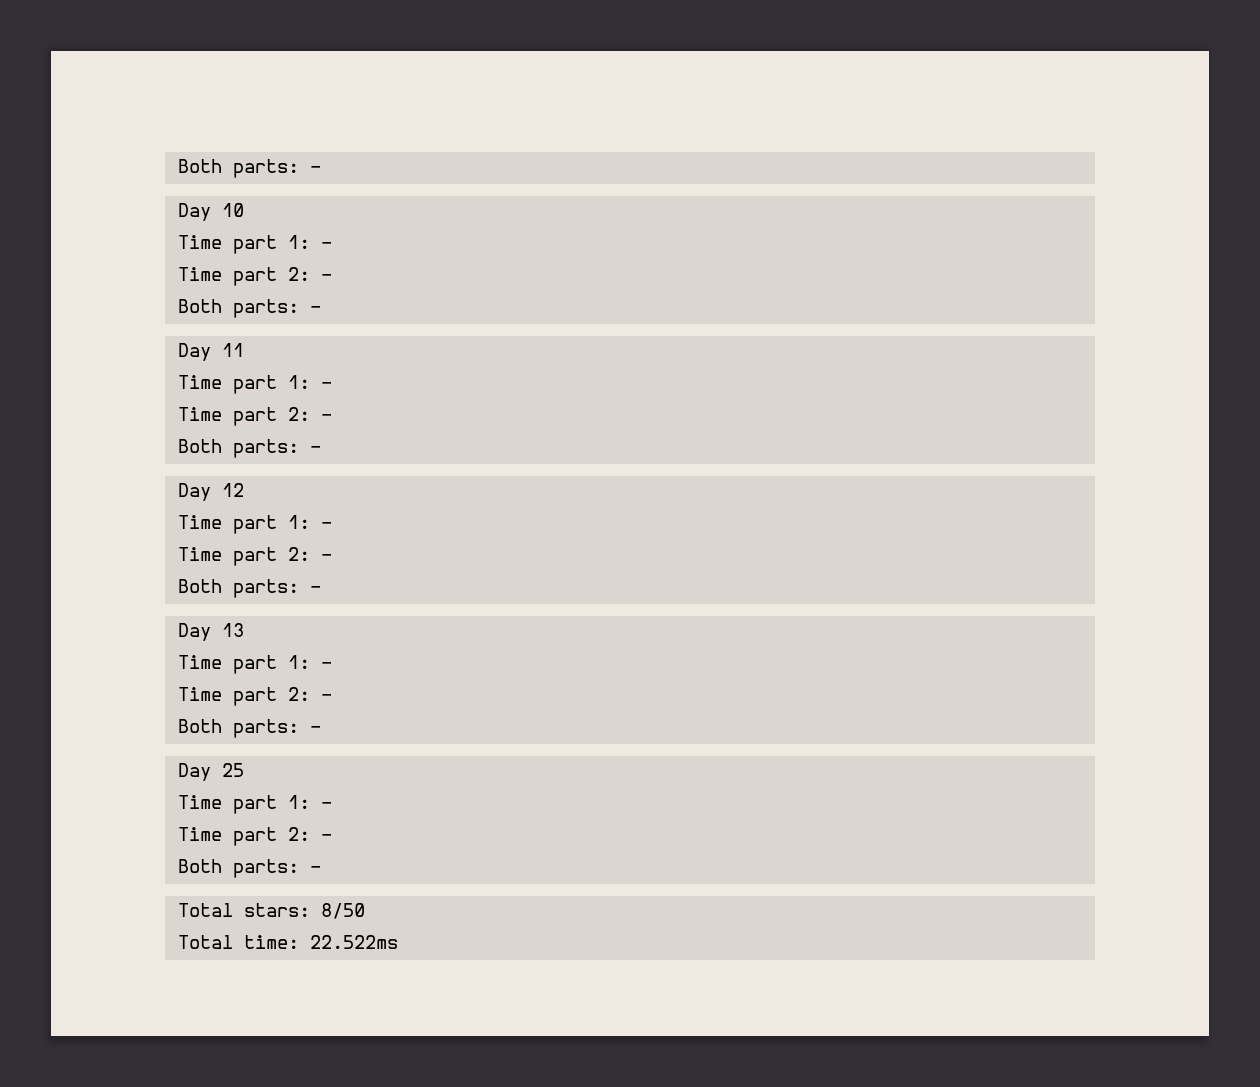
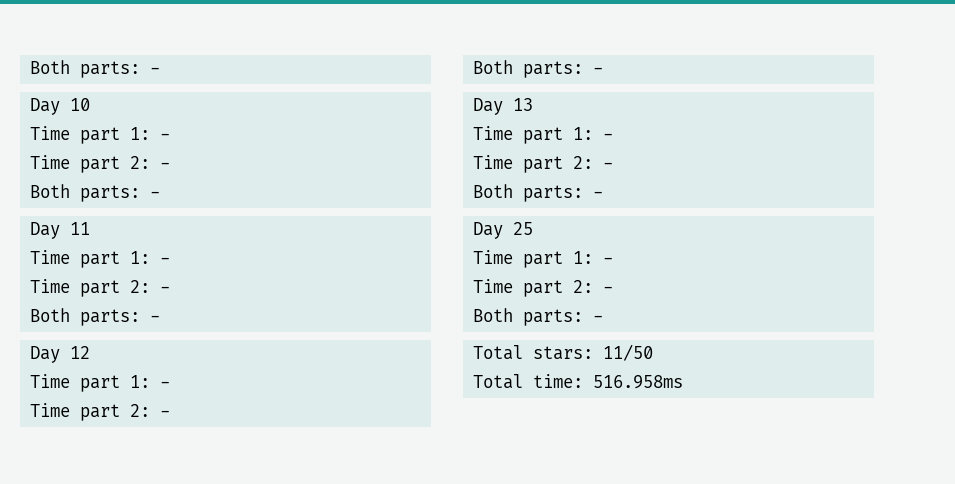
[320,903,365,919] 8/50 -> [602,344,653,361] 11/50
[309,935,398,949] 22.522ms -> [592,375,683,389] 516.958ms

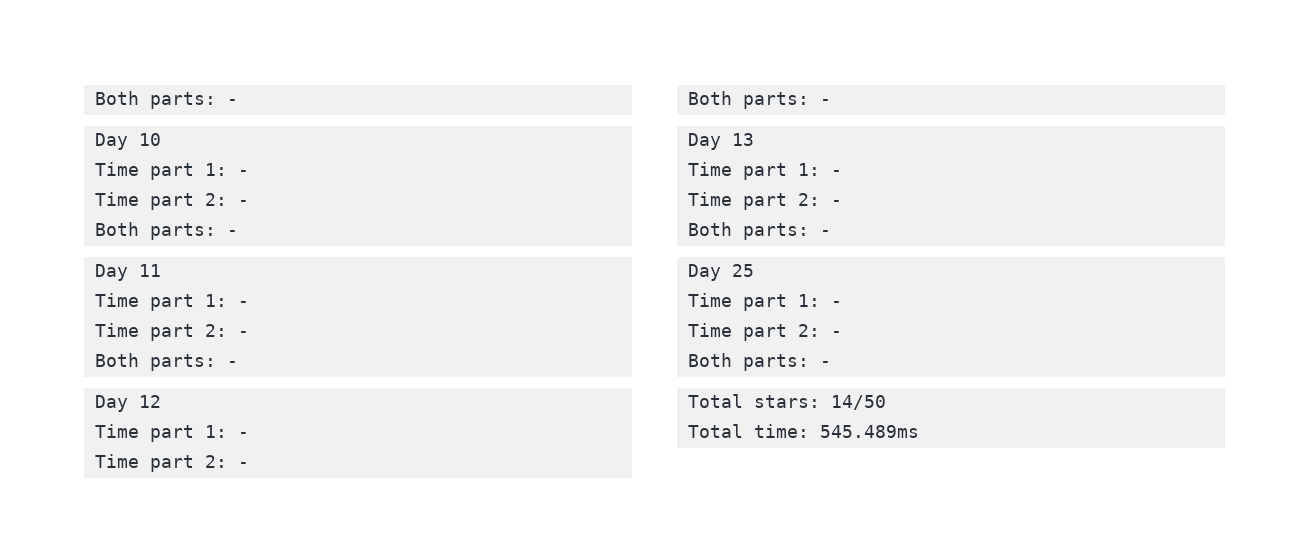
[602,344,653,361] 11/50 -> [831,395,887,410] 14/50
[592,375,683,389] 516.958ms -> [820,425,920,438] 545.489ms

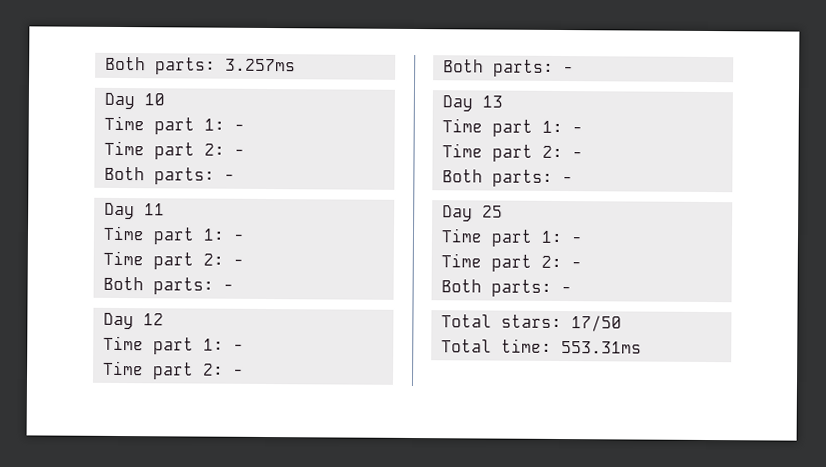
[95,91,239,109] Both parts: - -> [105,56,297,75] Both parts: 3.257ms
[831,395,887,410] 14/50 -> [571,315,623,332] 17/50
[820,425,920,438] 545.489ms -> [561,341,643,354] 553.31ms

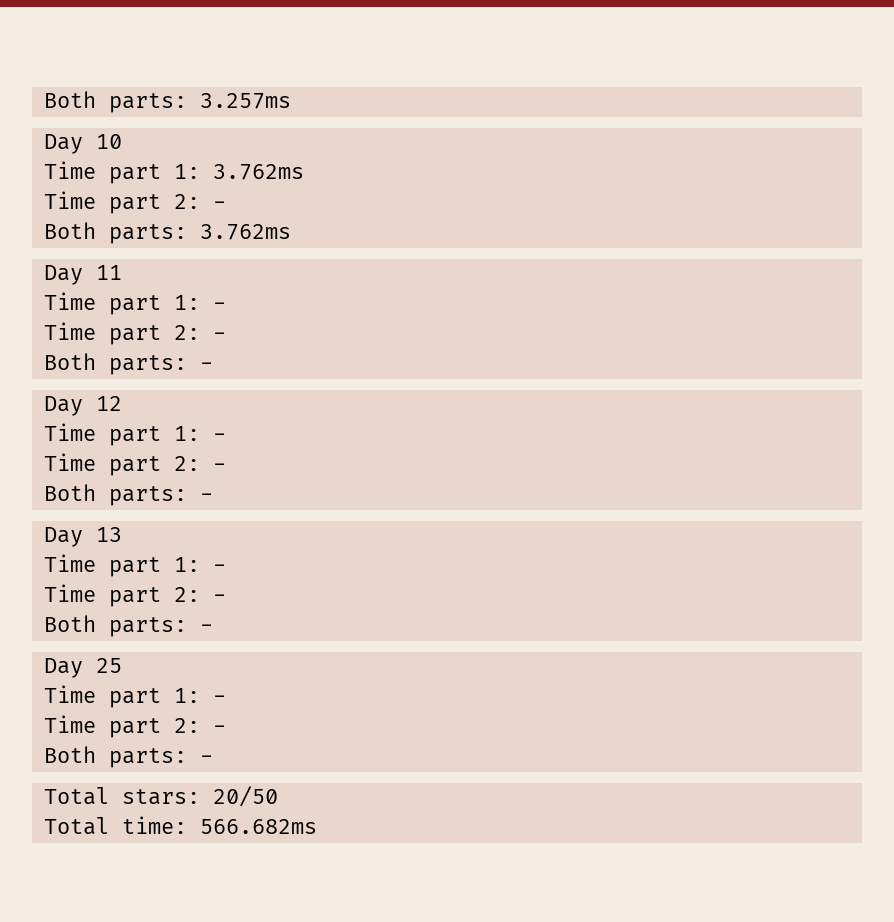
[234,123,246,131] [104,140,246,160] [104,166,236,185] - // Time part 2: - // Both parts: - -> [213,164,305,180] [44,191,227,214] [44,222,292,244] 3.762ms // Time part 2: - // Both parts: 3.762ms
[571,315,623,332] 17/50 -> [213,786,279,807] 20/50
[561,341,643,354] 553.31ms -> [200,819,318,834] 566.682ms

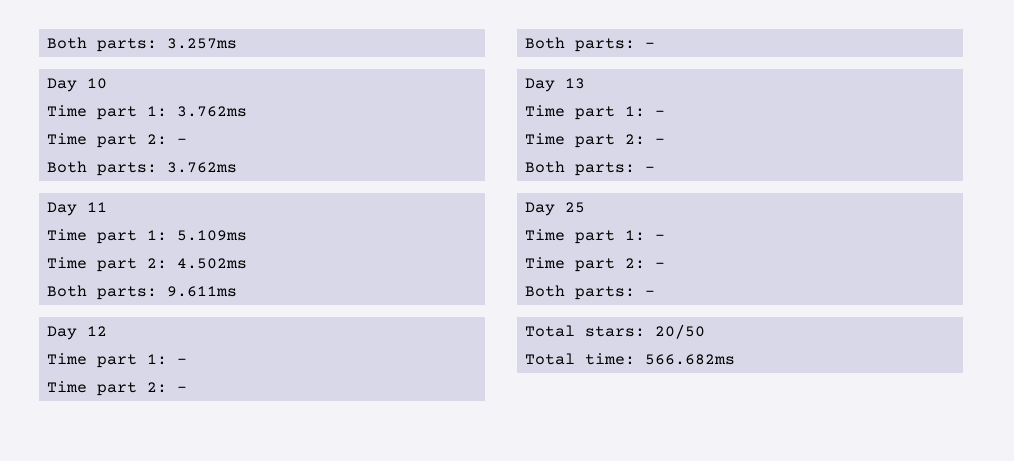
[213,302,227,310] [44,322,227,345] [44,353,214,375] - // Time part 2: - // Both parts: - -> [177,230,248,241] [47,257,248,272] [47,285,238,300] 5.109ms // Time part 2: 4.502ms // Both parts: 9.611ms

